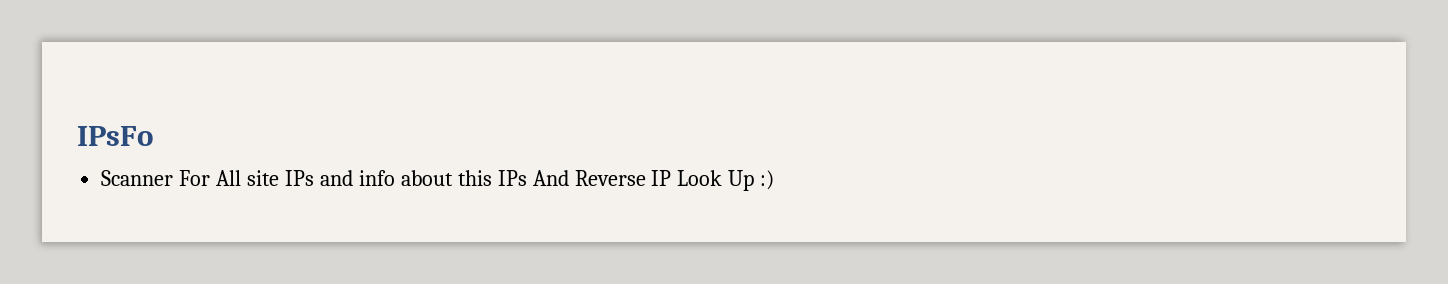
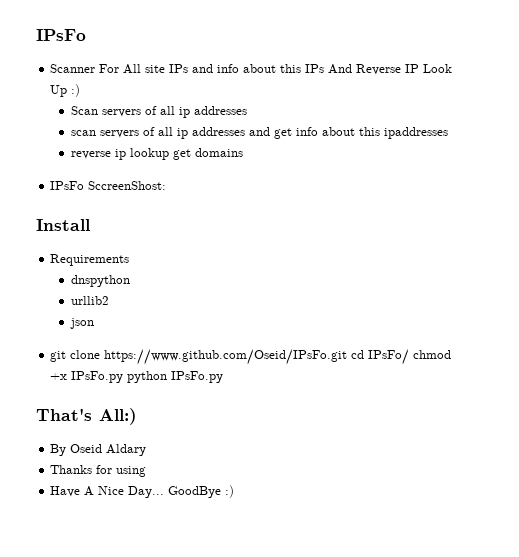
(775, 180) none -> [70,106,247,118] [70,127,448,139] [70,148,243,160] [50,181,167,190] [36,219,90,231] [50,254,130,266] [70,275,130,287] [70,296,109,305] [69,318,94,329] [50,349,452,365] [50,371,224,383] [36,408,137,425] [50,444,147,456] [50,465,147,477] [50,485,235,498] // Scan servers of all ip addresses // scan servers of all ip addresses and get info about this ipaddresses // reverse ip lookup get domains // IPsFo SccreenShost: // Install // Requirements // dnspython // urllib2 // json // git clone https://www.github.com/Oseid/IPsFo.git cd IPsFo/ chmod +x IPsFo.py python IPsFo.py // That's All:) // By Oseid Aldary // Thanks for using // Have A Nice Day... GoodBye :)

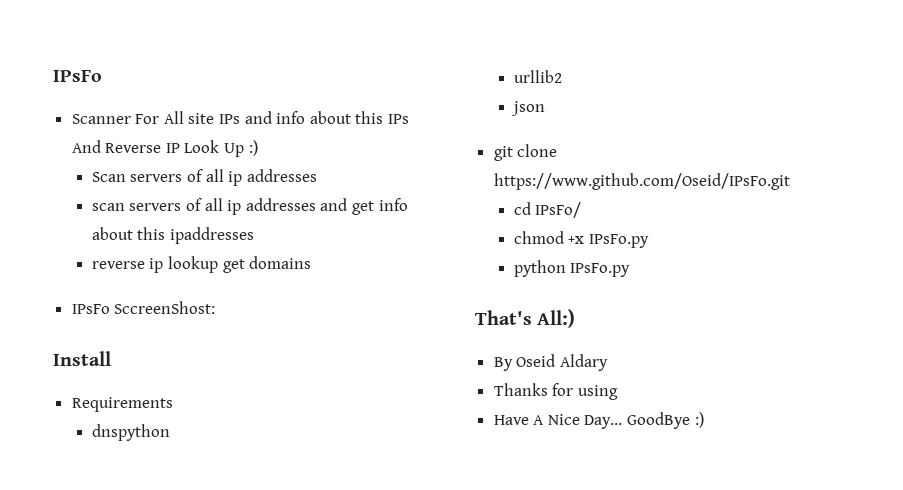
(348, 357) none -> (790, 181) //
(410, 357) none -> (582, 210) //
(124, 377) none -> (650, 241) //

